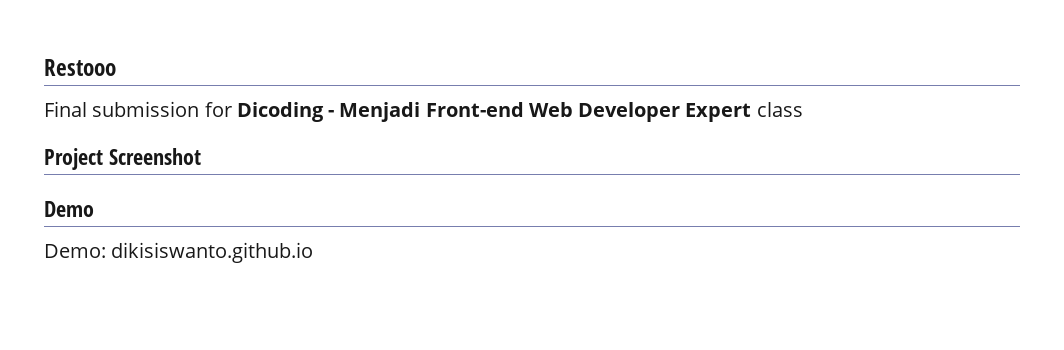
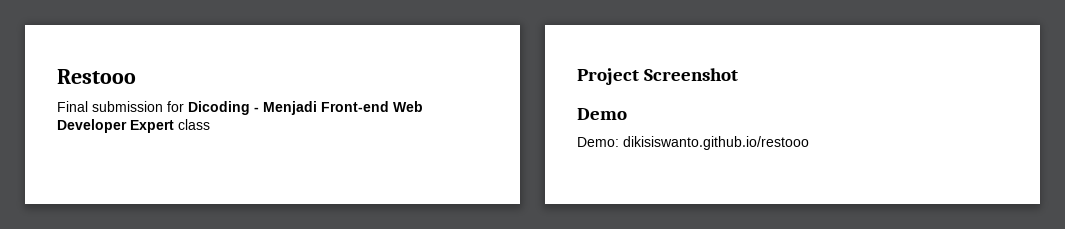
[111,242,314,263] dikisiswanto.github.io -> [623,136,809,150] dikisiswanto.github.io/restooo

